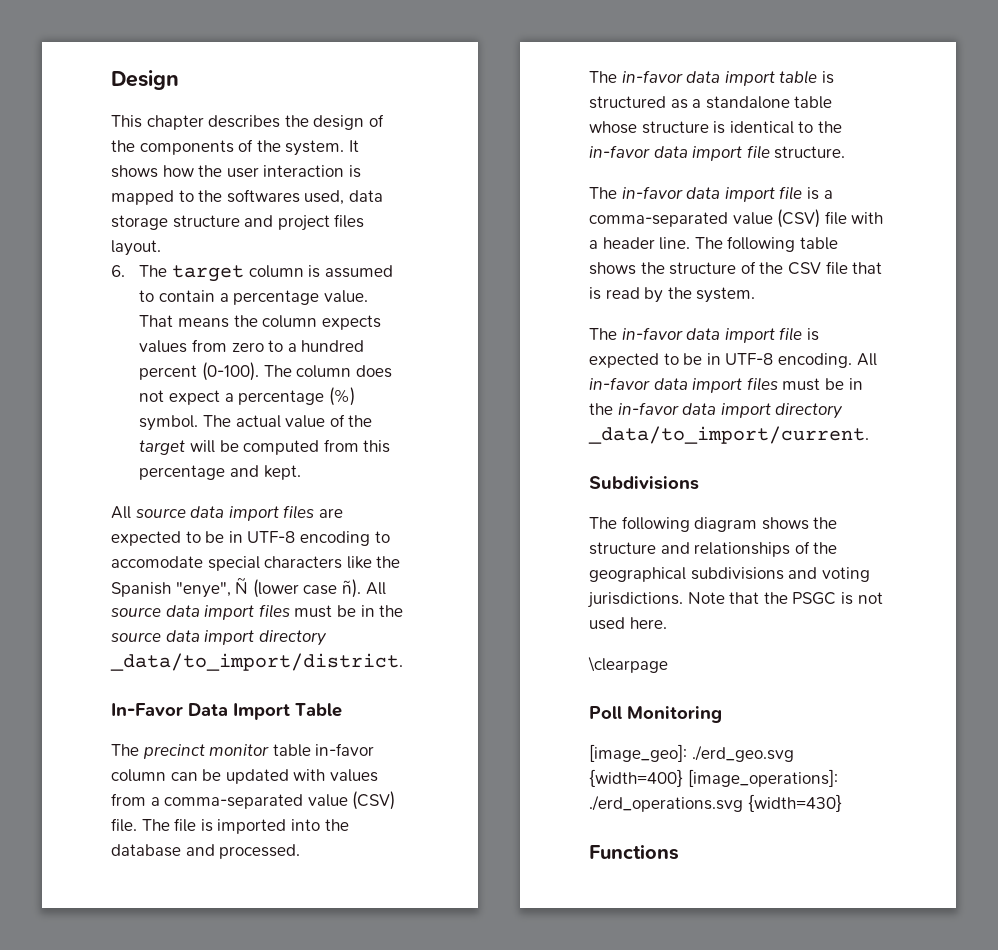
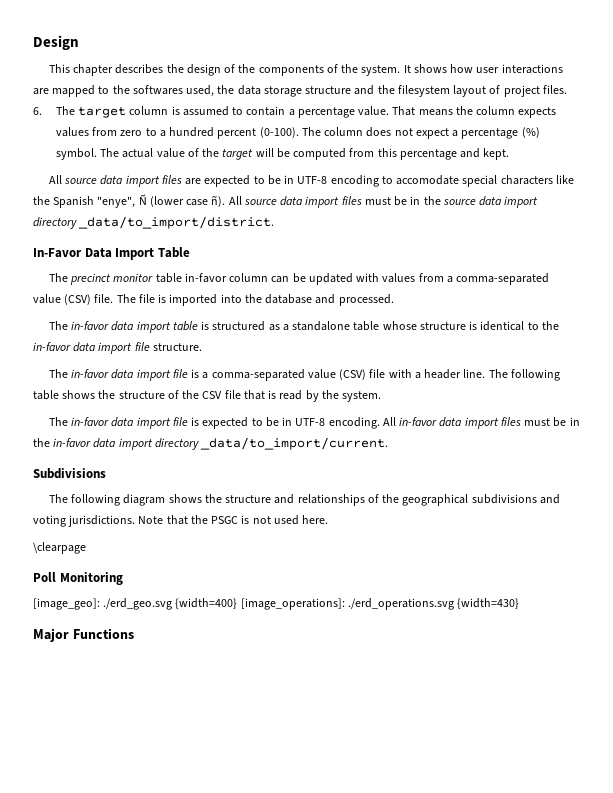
[198,165,361,178] the user interaction is -> [476,64,563,74] [33,88,49,95] user interactions are
(345, 197) none -> [217,85,235,94] the
[277,214,365,231] [111,240,161,256] project files layout. -> [377,85,567,97] the filesystem layout of project files.
(842, 803) none -> [33,628,69,642] Major

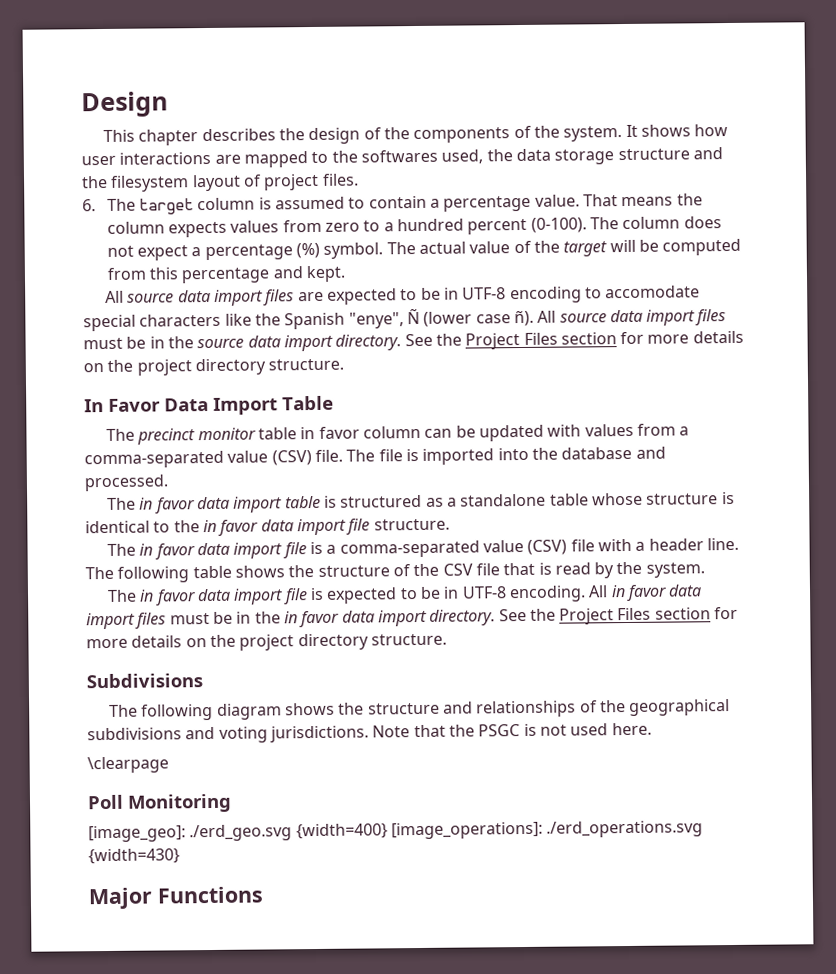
[33,216,275,229] [33,248,82,258] directory _data/to_import/district. // In-Favor -> [335,330,744,351] [83,358,345,376] [84,398,161,413] directory. See the Project Files section for more details on the project directory structure. // In Favor
[184,273,227,283] in-favor -> [300,426,360,440] in favor
[71,321,110,330] in-favor -> [139,497,195,514] in favor
[33,342,71,351] in-favor -> [202,519,259,536] in favor
[71,369,110,378] in-favor -> [139,543,195,560] in favor
[71,417,110,426] in-favor -> [139,589,196,606] in favor
[399,417,580,429] [33,437,389,450] in-favor data import files must be in the in-favor data import directory _data/to_import/current. -> [610,584,703,602] [86,606,739,630] [86,633,447,651] in favor data import files must be in the in favor data import directory. See the Project Files section for more details on the project directory structure.

